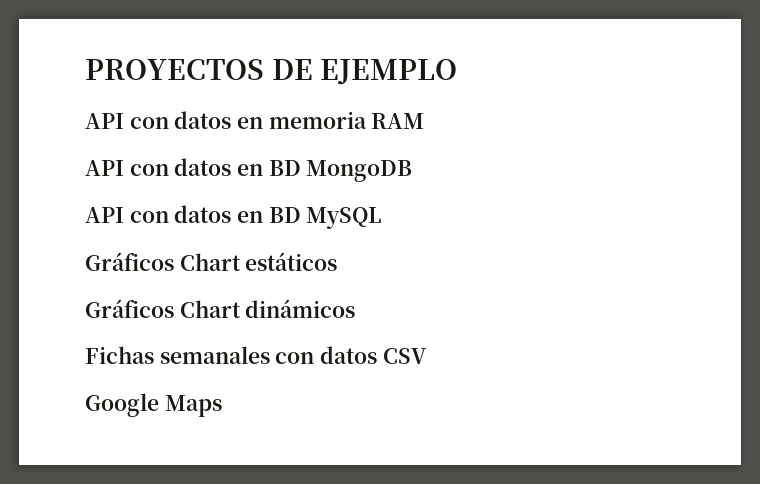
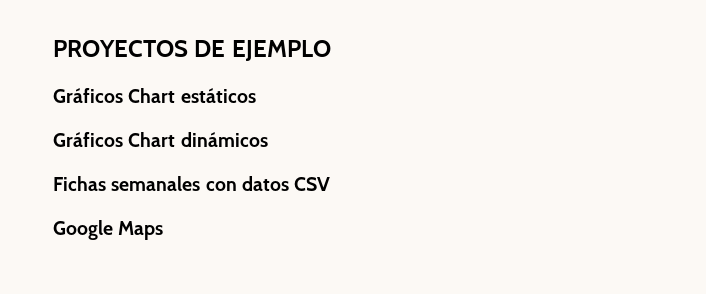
[85,111,425,129] [85,158,413,182] [85,205,382,229] // API con datos en memoria RAM // API con datos en BD MongoDB // API con datos en BD MySQL -> (331, 50) none

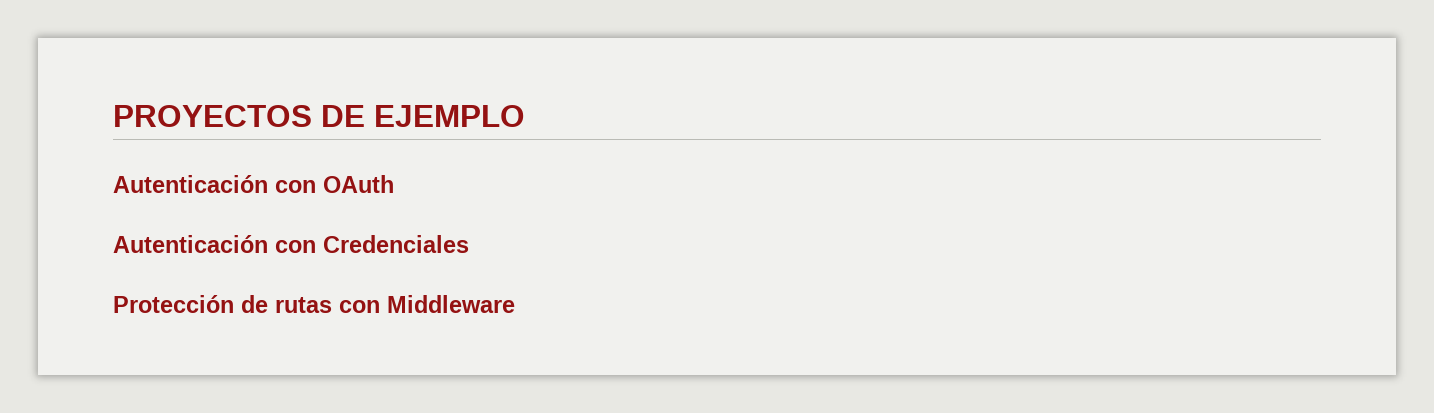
[53,88,256,103] [53,132,268,147] [53,176,331,191] [53,220,164,240] Gráficos Chart estáticos // Gráficos Chart dinámicos // Fichas semanales con datos CSV // Google Maps -> [113,175,394,193] [113,235,469,253] [113,295,515,313] Autenticación con OAuth // Autenticación con Credenciales // Protección de rutas con Middleware

